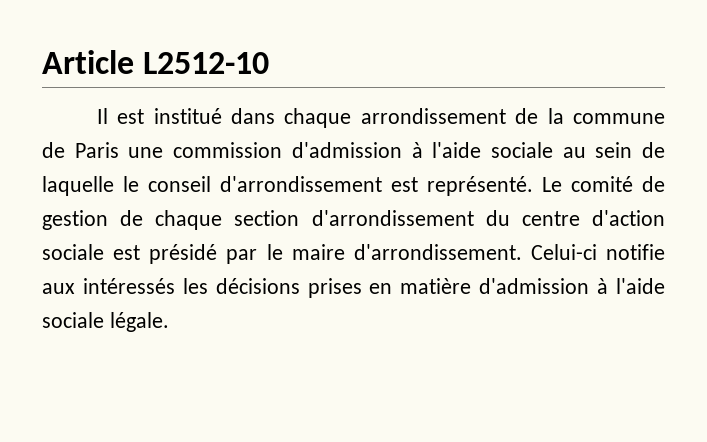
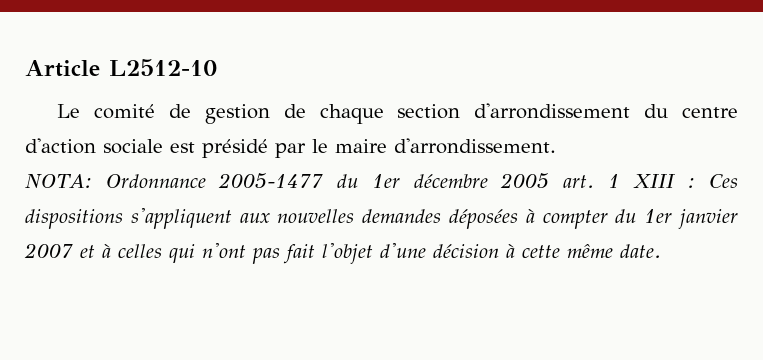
[96,108,665,128] [42,142,665,158] [42,176,533,196] Il est institué dans chaque arrondissement de la commune de Paris une commission d'admission à l'aide sociale au sein de laquelle le conseil d'arrondissement est représenté. -> (218, 67) none
[530,244,665,260] [42,278,666,298] [42,312,169,332] Celui-ci notifie aux intéressés les décisions prises en matière d'admission à l'aide sociale légale. -> [25,173,738,189] [25,208,738,229] [24,243,661,264] // NOTA: Ordonnance 2005-1477 du 1er décembre 2005 art. 1 XIII : Ces dispositions s'appliquent aux nouvelles demandes déposées à compter du 1er janvier 2007 et à celles qui n'ont pas fait l'objet d'une décision à cette même date.

